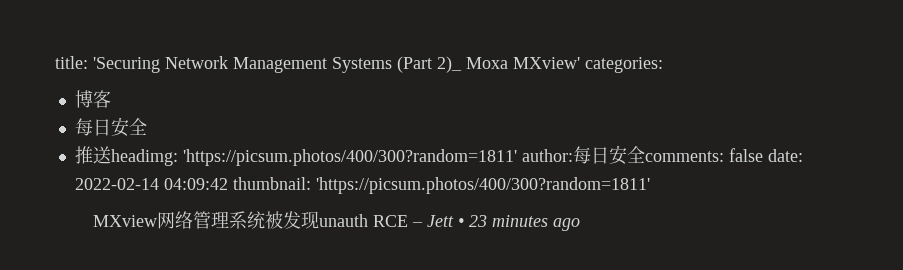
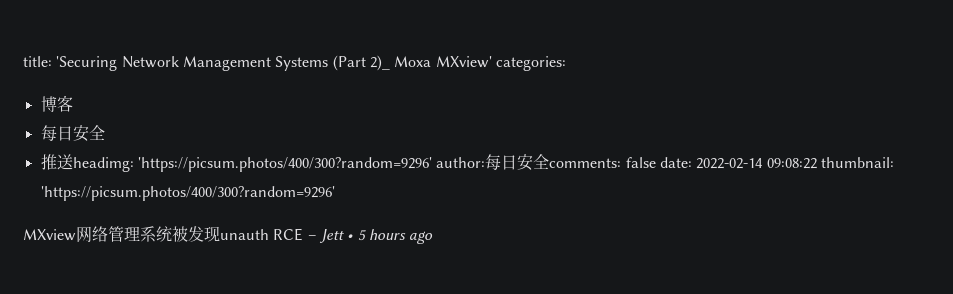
[182,149,517,166] 'https://picsum.photos/400/300?random=1811' -> [137,157,432,172] 'https://picsum.photos/400/300?random=9296'
[163,177,650,194] 04:09:42 thumbnail: 'https://picsum.photos/400/300?random=1811' -> [766,157,894,169] [40,186,335,201] 09:08:22 thumbnail: 'https://picsum.photos/400/300?random=9296'
[469,215,549,227] 23 minutes -> [357,229,406,241] 5 hours

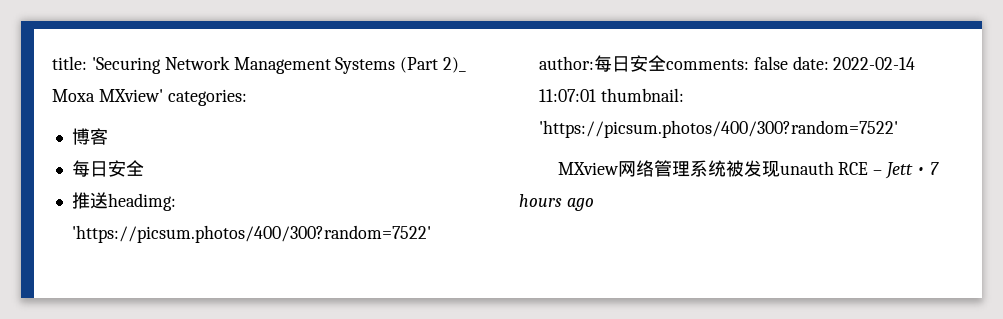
[137,157,432,172] 'https://picsum.photos/400/300?random=9296' -> [71,225,431,243] 'https://picsum.photos/400/300?random=7522'
[766,157,894,169] [40,186,335,201] 09:08:22 thumbnail: 'https://picsum.photos/400/300?random=9296' -> [538,88,684,102] [538,120,898,138] 11:07:01 thumbnail: 'https://picsum.photos/400/300?random=7522'
[357,230,366,241] 5 -> [929,162,939,175] 7

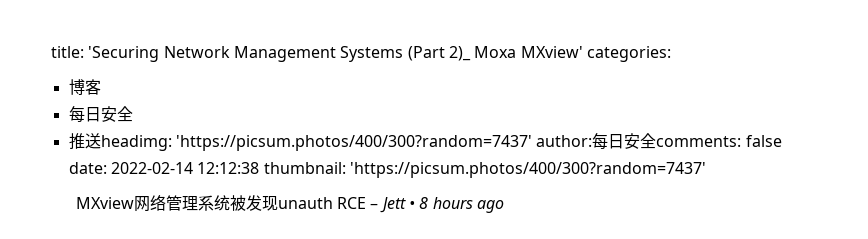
[71,225,431,243] 'https://picsum.photos/400/300?random=7522' -> [175,135,532,151] 'https://picsum.photos/400/300?random=7437'
[538,88,684,102] [538,120,898,138] 11:07:01 thumbnail: 'https://picsum.photos/400/300?random=7522' -> [197,162,706,178] 12:12:38 thumbnail: 'https://picsum.photos/400/300?random=7437'
[929,162,939,175] 7 -> [419,197,429,209] 8

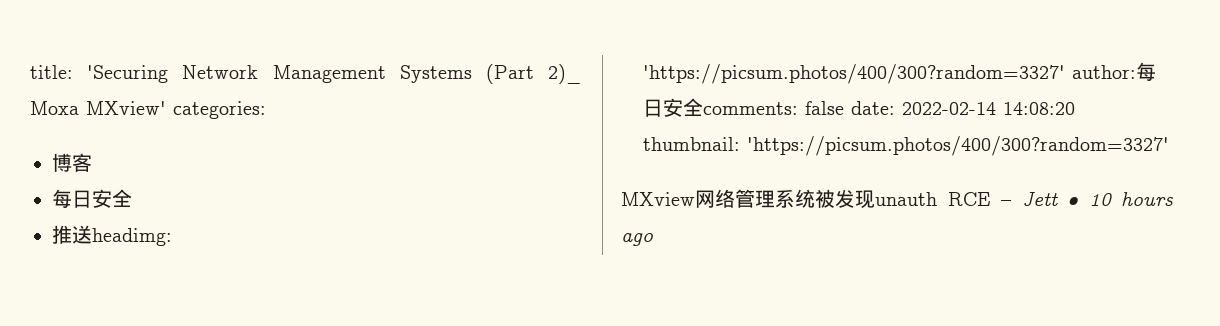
[175,135,532,151] 'https://picsum.photos/400/300?random=7437' -> [643,64,1065,84] 'https://picsum.photos/400/300?random=3327'
[197,162,706,178] 12:12:38 thumbnail: 'https://picsum.photos/400/300?random=7437' -> [1003,102,1075,115] [643,136,1169,156] 14:08:20 thumbnail: 'https://picsum.photos/400/300?random=3327'
[419,197,429,209] 8 -> [1088,193,1112,206] 10

